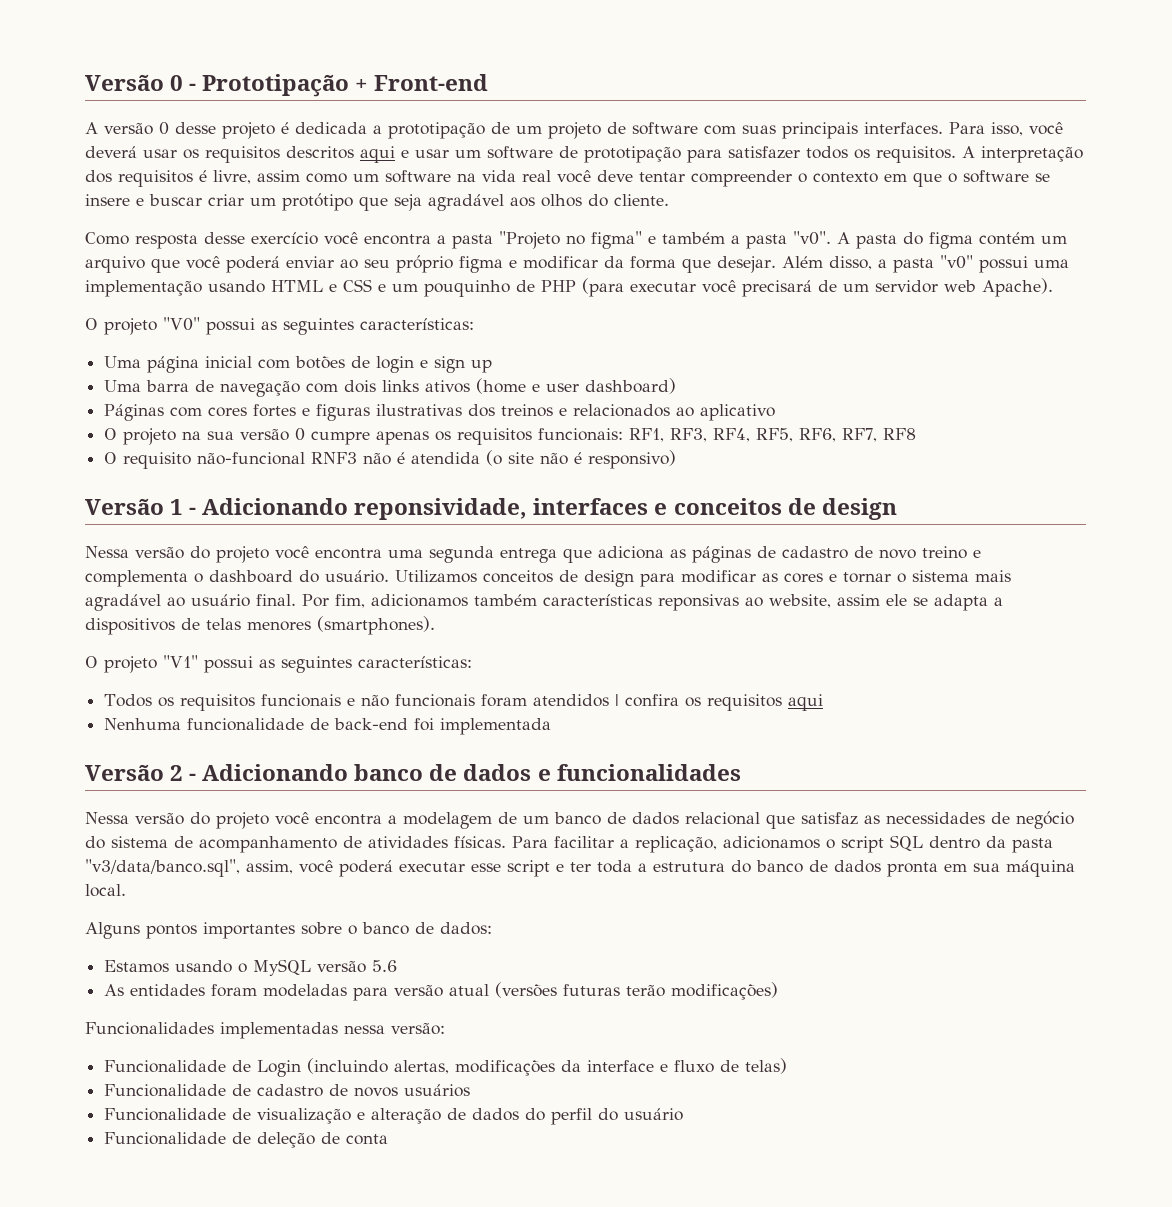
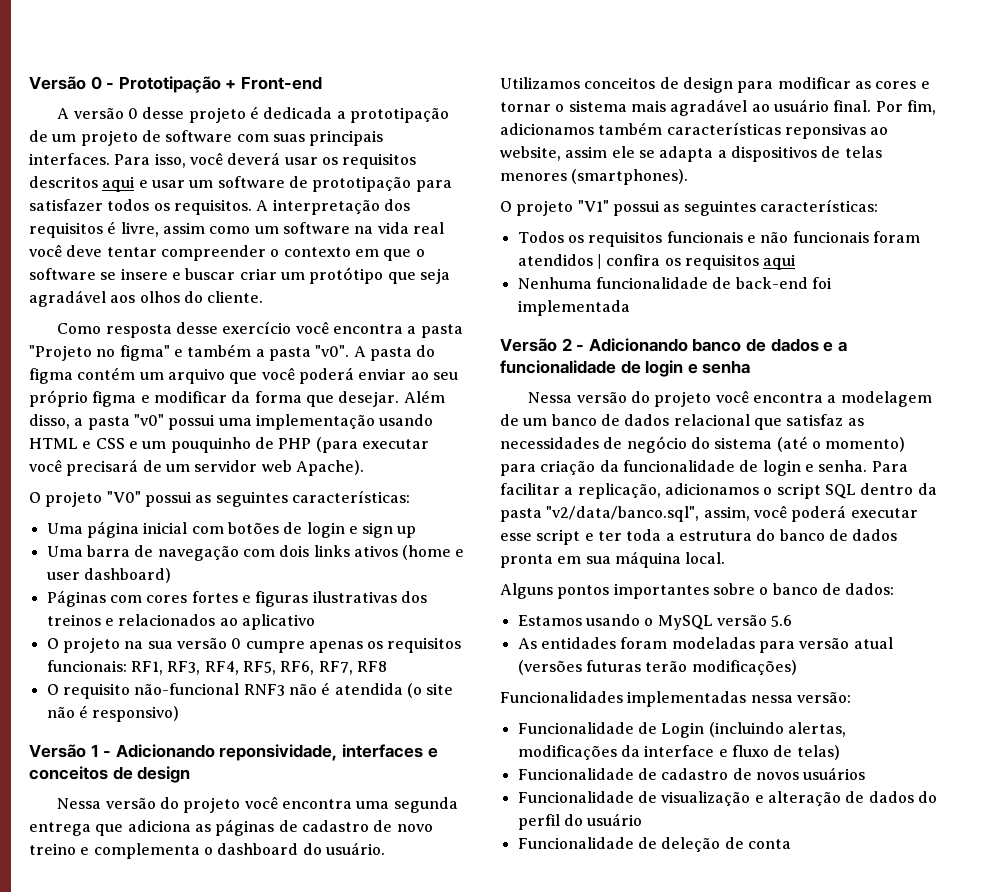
[556,764,741,781] funcionalidades -> [837,341,847,352] [500,360,751,377] a funcionalidade de login e senha
[174,836,506,853] de acompanhamento de atividades físicas. -> [776,436,906,452] [500,460,868,476] (até o momento) para criação da funcionalidade de login e senha.
[85,859,240,877] "v3/data/banco.sql", -> [546,506,700,522] "v2/data/banco.sql",

